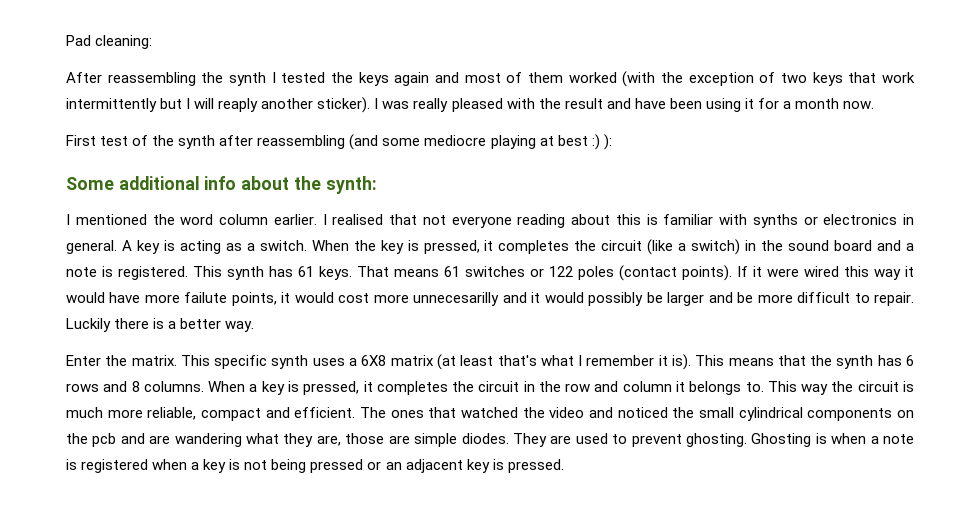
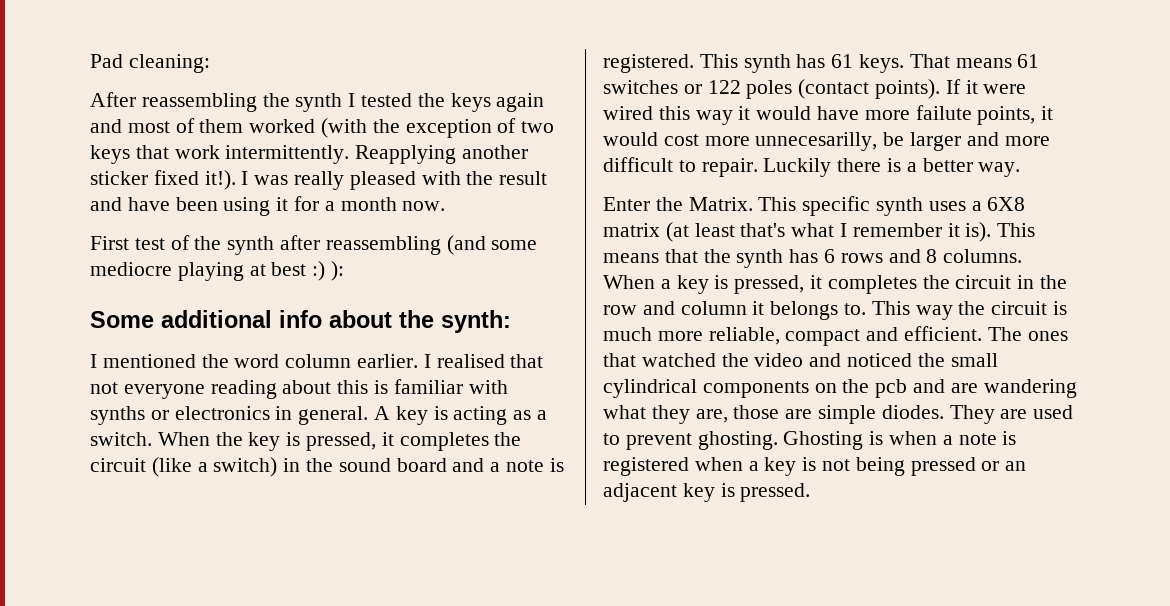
[66,97,371,113] intermittently but I will reaply another sticker). -> [225,145,529,164] [90,170,236,190] intermittently. Reapplying another sticker fixed it!).
[413,292,644,306] unnecesarilly and it would possibly -> [755,132,878,151] unnecesarilly,
[737,292,754,303] be -> (999, 139) none
[131,355,177,366] matrix. -> [688,197,753,211] Matrix.

